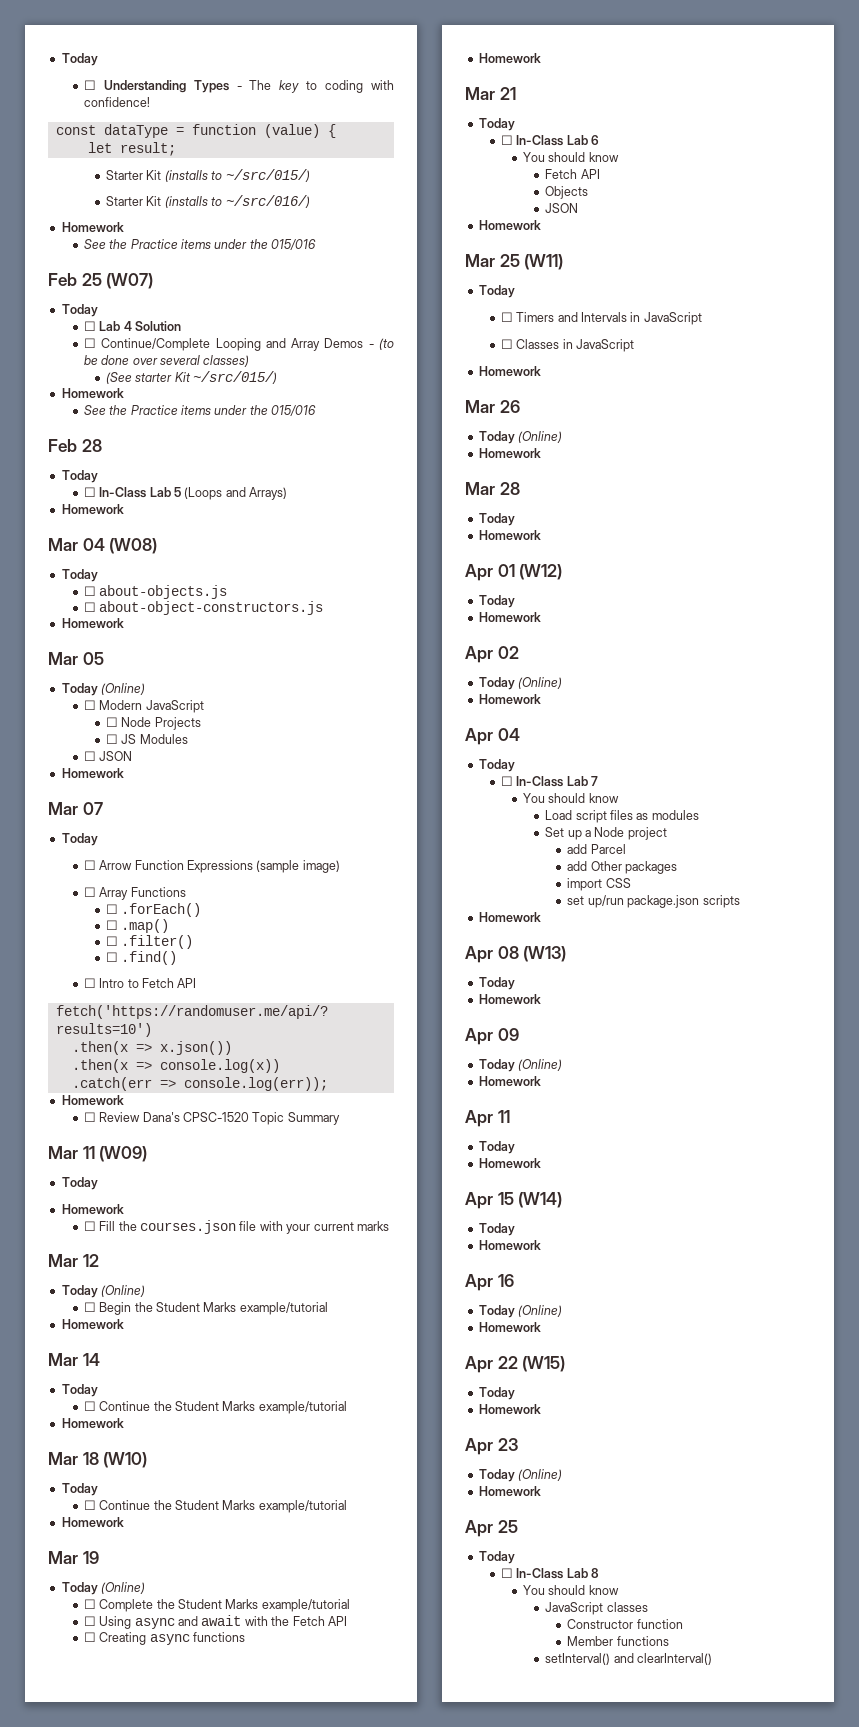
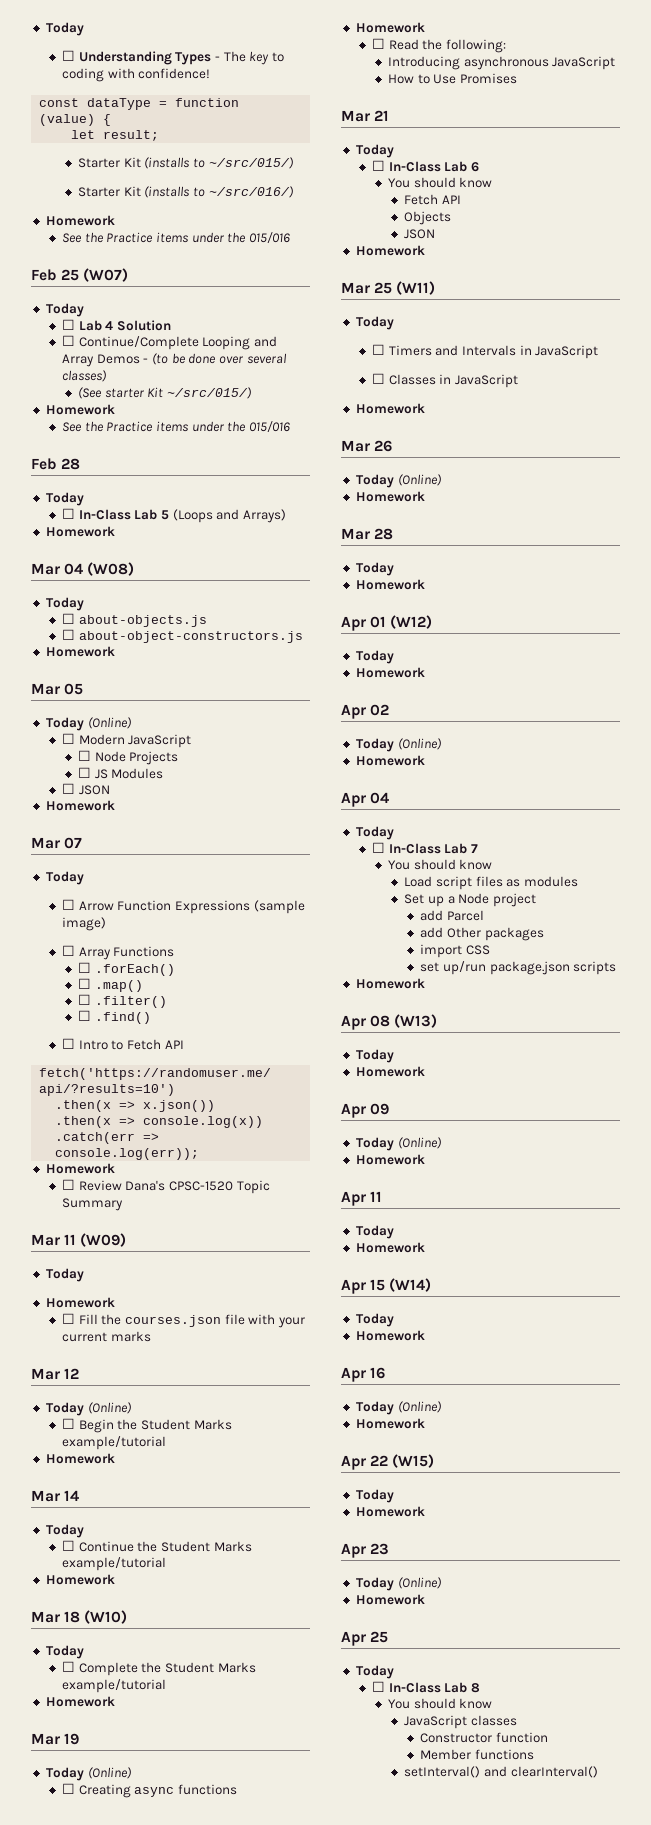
[99,1500,151,1510] Continue -> [78,1662,138,1676] Complete
[83,1599,350,1612] [83,1615,347,1629] // ☐ Complete the Student Marks example/tutorial // ☐ Using async and await with the Fetch API -> (132, 1773) none
(541, 58) none -> [371,38,506,53] [388,56,616,70] [388,73,518,84] // ☐ Read the following: // Introducing asynchronous JavaScript // How to Use Promises

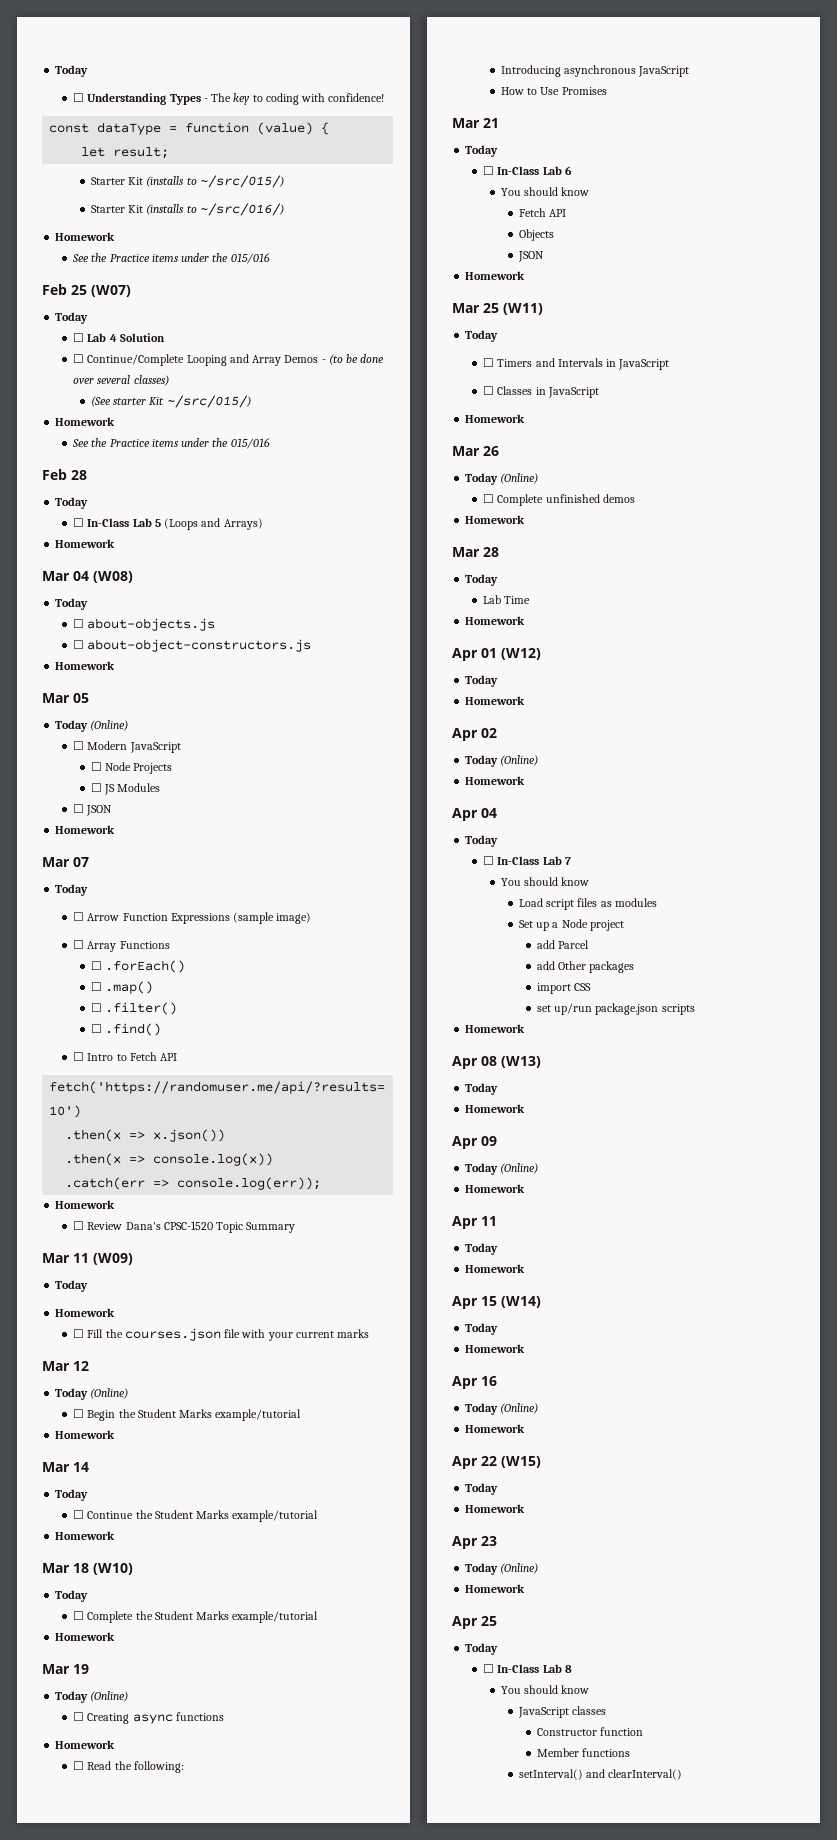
(442, 480) none -> [483,494,635,506] // ☐ Complete unfinished demos
(394, 569) none -> [483,595,531,604] // Lab Time

